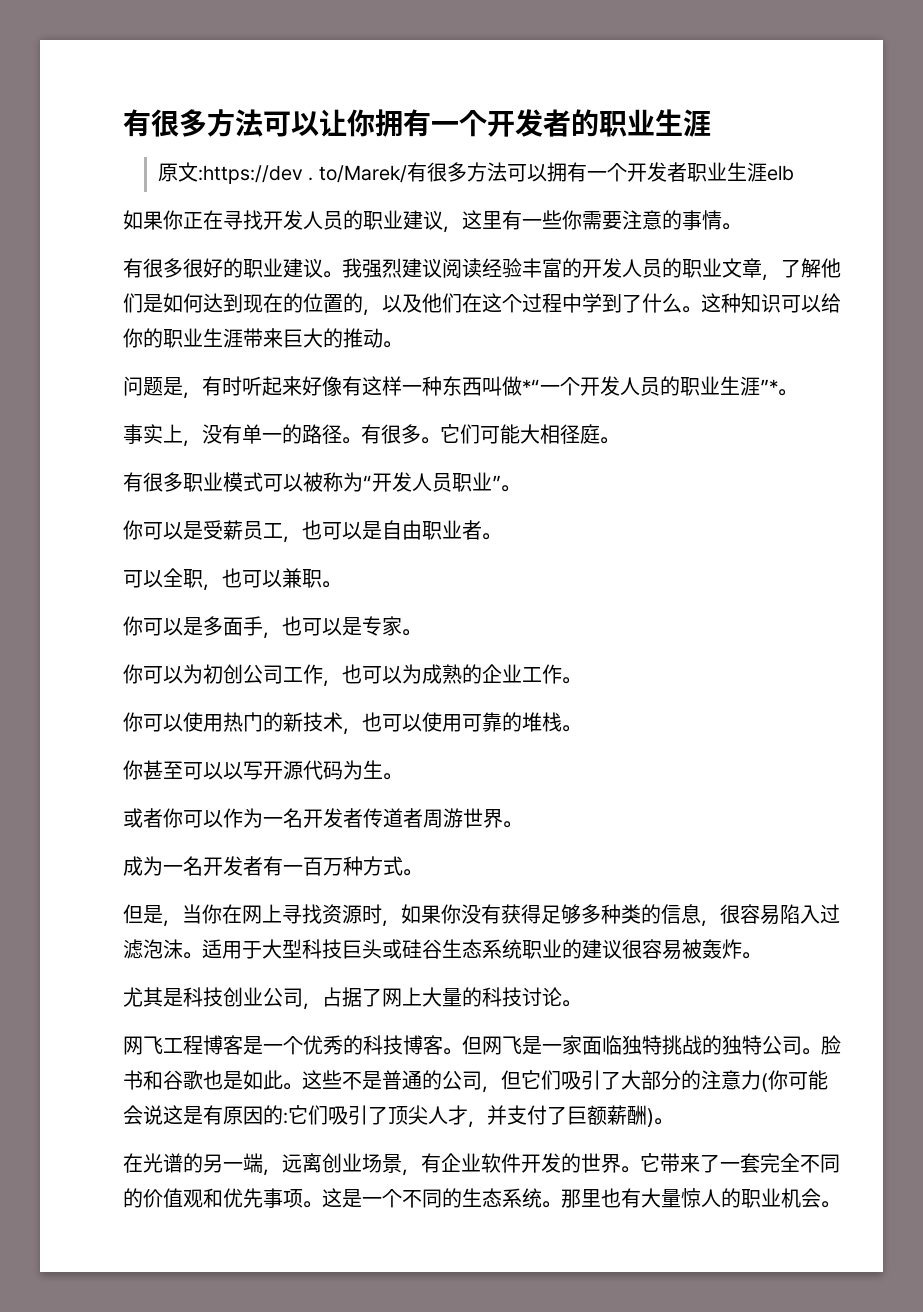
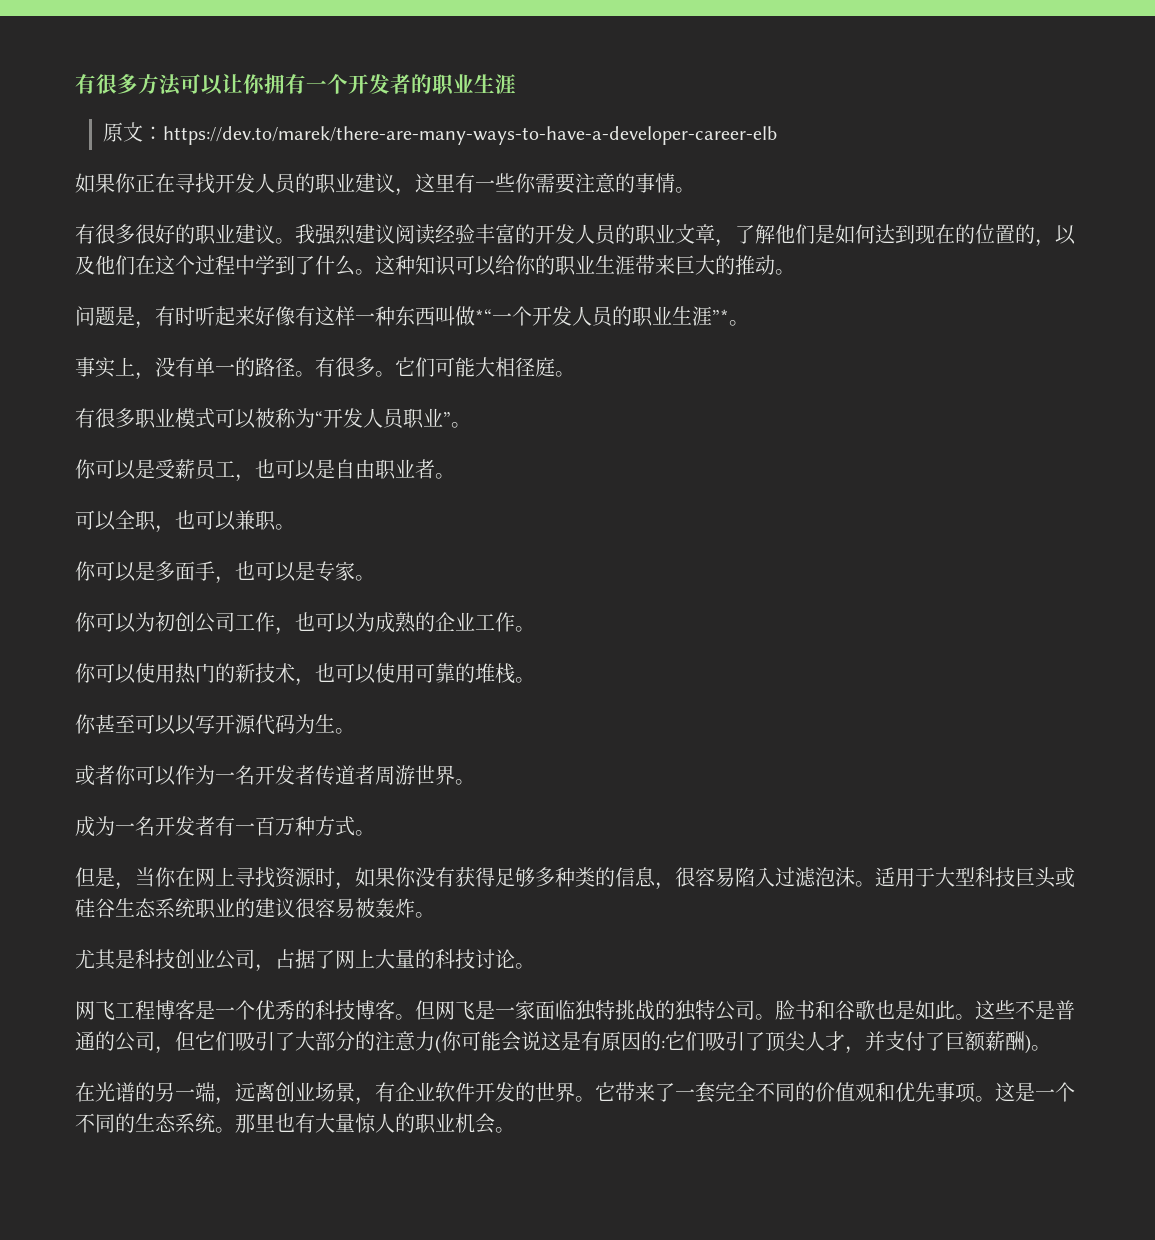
[197,162,794,184] :https://dev . to/Marek/有很多方法可以拥有一个开发者职业生涯elb -> [142,126,777,145] ：https://dev.to/marek/there-are-many-ways-to-have-a-developer-career-elb

